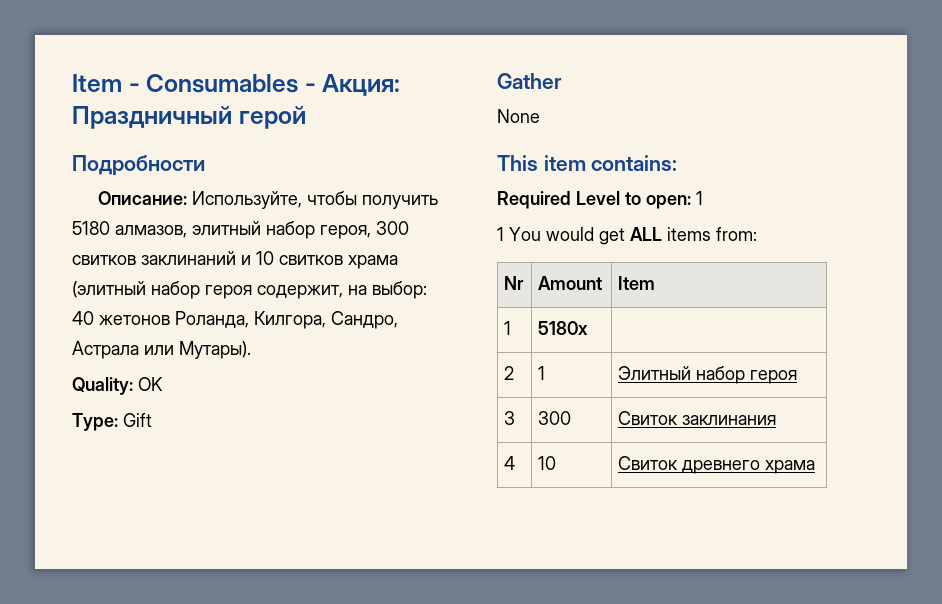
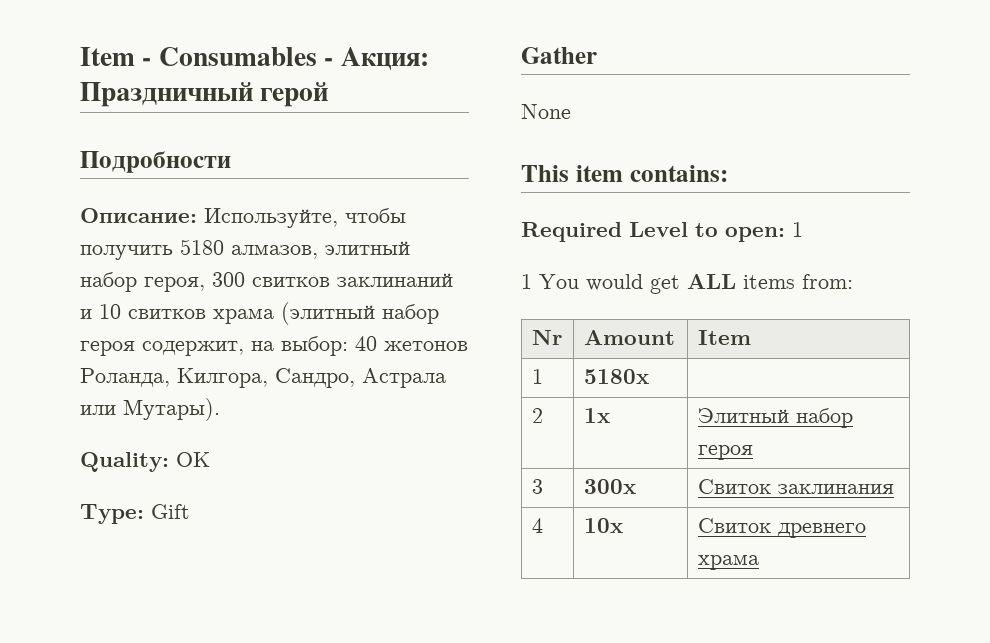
[538,366,546,380] 1 -> [583,408,610,423] 1x
[538,411,572,425] 300 -> [583,479,636,494] 300x
[538,456,557,470] 10 -> [583,518,623,533] 10x

